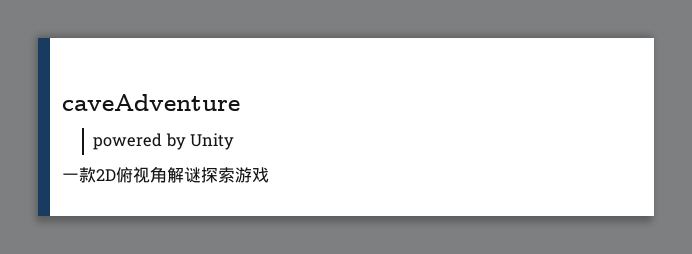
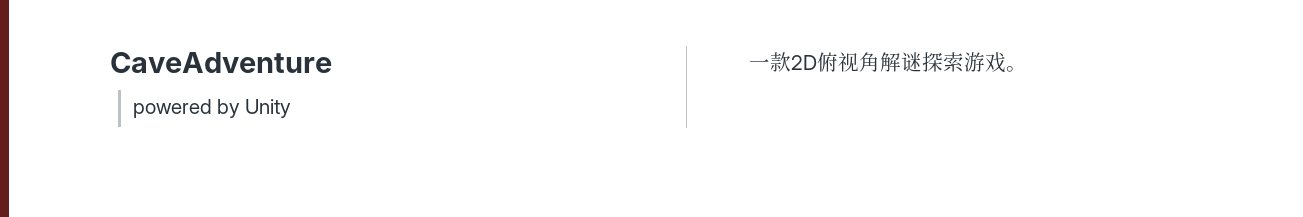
[62,94,240,111] caveAdventure -> [110,52,332,73] CaveAdventure
(269, 175) none -> [1006,66,1028,72] 。

